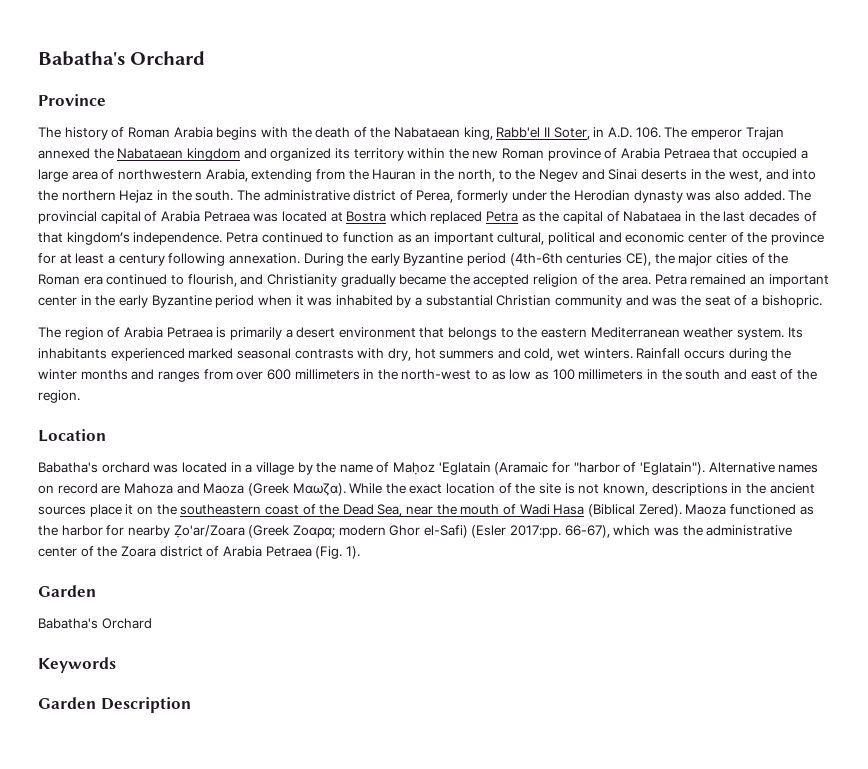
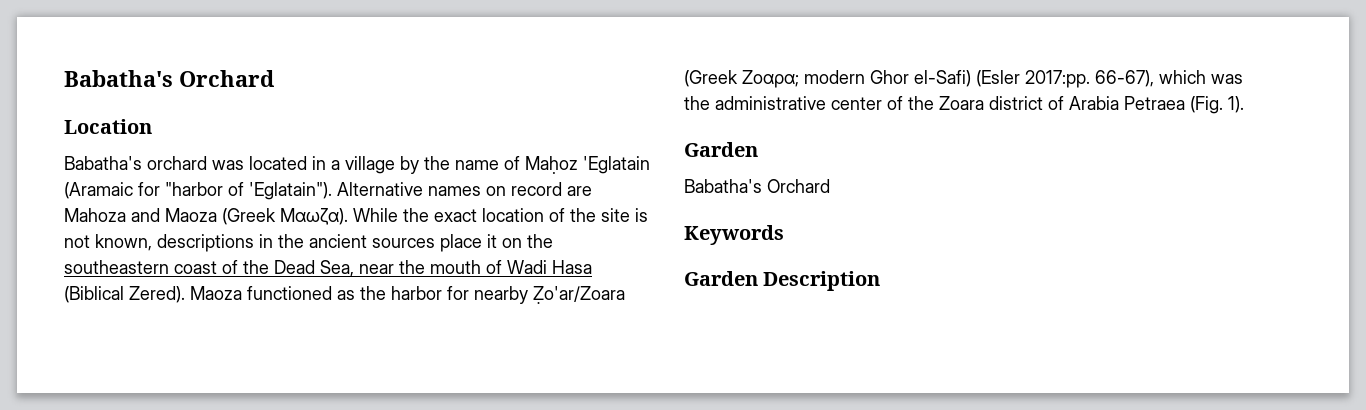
[38,51,206,66] [38,94,106,106] [38,127,784,140] [38,148,808,161] [38,169,817,182] [38,190,812,203] [38,211,817,224] [38,232,824,245] [38,253,789,266] [38,274,829,287] [38,295,822,308] [38,327,803,340] [38,348,792,361] [38,369,817,382] [38,390,80,403] Babatha's Orchard // Province // The history of Roman Arabia begins with the death of the Nabataean king, Rabb'el II Soter, in A.D. 106. The emperor Trajan annexed the Nabataean kingdom and organized its territory within the new Roman province of Arabia Petraea that occupied a large area of northwestern Arabia, extending from the Hauran in the north, to the Negev and Sinai deserts in the west, and into the northern Hejaz in the south. The administrative district of Perea, formerly under the Herodian dynasty was also added. The provincial capital of Arabia Petraea was located at Bostra which replaced Petra as the capital of Nabataea in the last decades of that kingdom’s independence. Petra continued to function as an important cultural, political and economic center of the province for at least a century following annexation. During the early Byzantine period (4th-6th centuries CE), the major cities of the Roman era continued to flourish, and Christianity gradually became the accepted religion of the area. Petra remained an important center in the early Byzantine period when it was inhabited by a substantial Christian community and was the seat of a bishopric. // The region of Arabia Petraea is primarily a desert environment that belongs to the eastern Mediterranean weather system. Its inhabitants experienced marked seasonal contrasts with dry, hot summers and cold, wet winters. Rainfall occurs during the winter months and ranges from over 600 millimeters in the north-west to as low as 100 millimeters in the south and east of the region. -> [64,70,274,87] Babatha's Orchard

